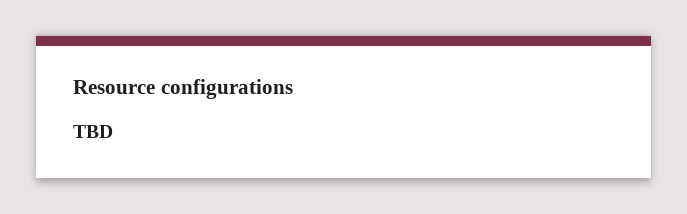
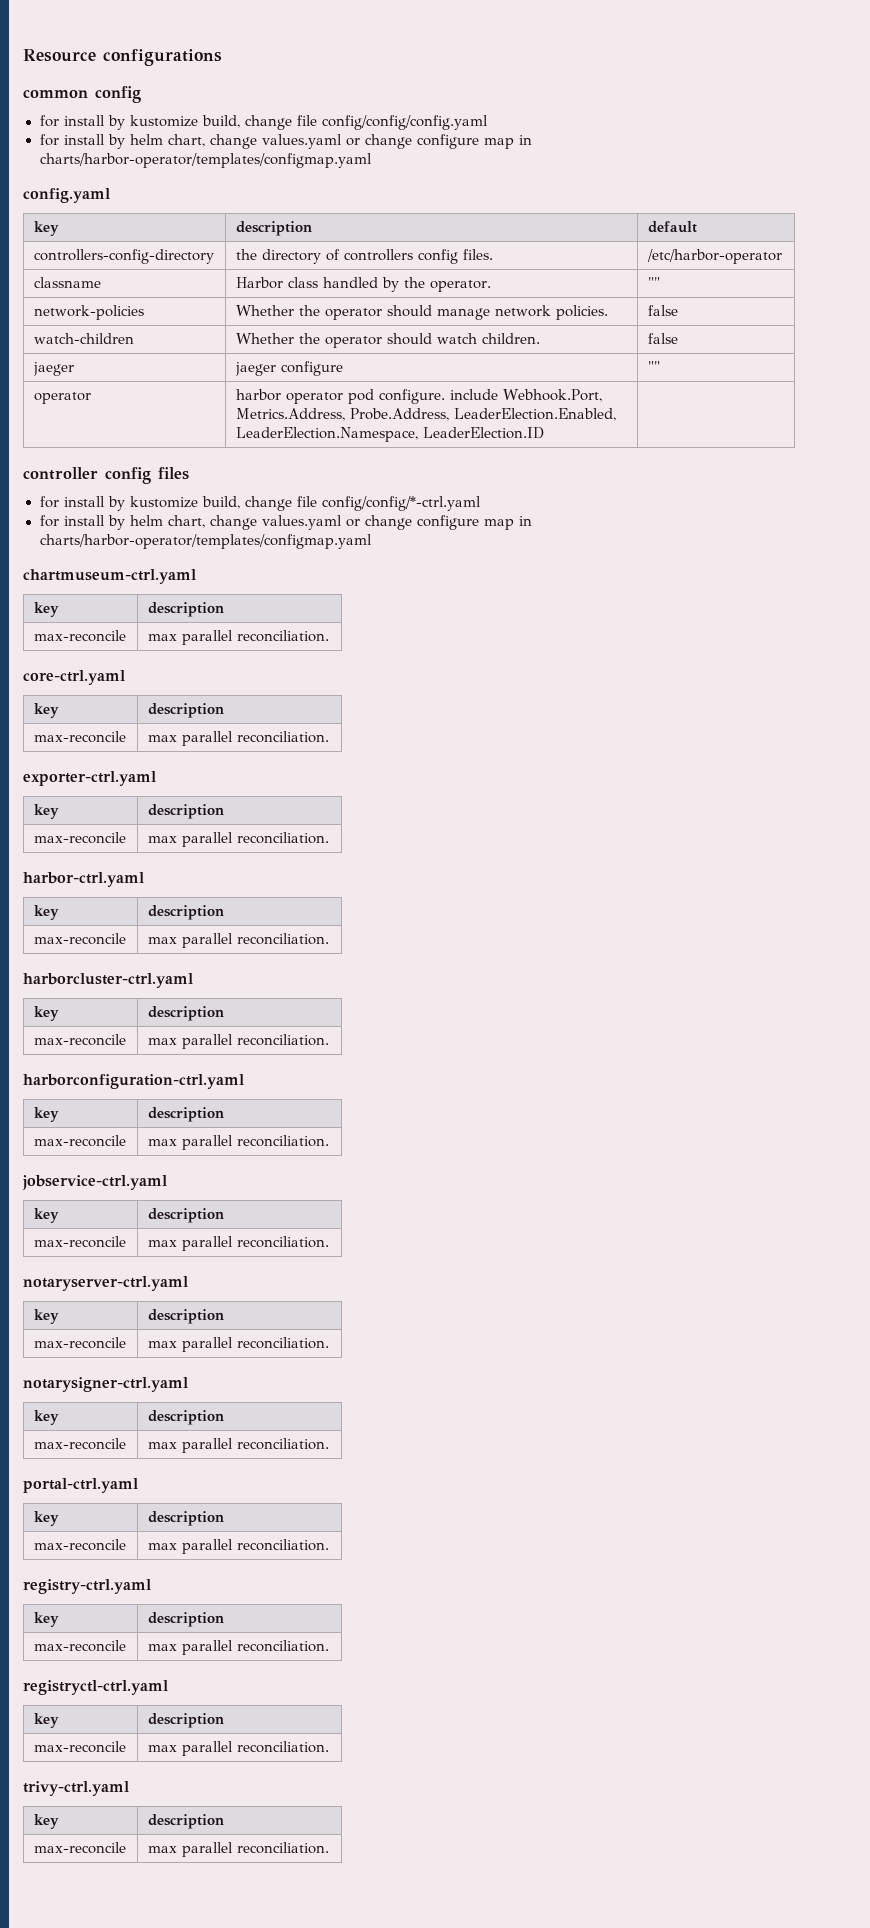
[73,125,113,138] TBD -> [23,86,141,103] [39,115,488,130] [39,134,532,149] [39,153,372,168] [23,188,110,203] [33,221,59,236] [235,221,312,236] [647,221,697,233] [33,249,214,264] [235,249,493,264] [646,249,782,264] [33,277,101,288] [235,277,491,292] [647,277,660,288] [33,305,144,320] [235,305,608,320] [647,305,678,316] [33,333,134,344] [235,333,540,348] [647,333,678,344] [32,362,74,376] [234,361,343,376] [647,361,660,372] [33,392,91,404] [235,389,602,404] [235,408,616,421] [235,427,544,442] [23,467,189,484] [39,496,481,511] [39,515,532,530] [39,534,372,549] [23,569,196,584] [33,602,59,617] [147,602,224,617] [33,630,126,642] [147,630,329,645] [23,670,125,685] [33,703,59,718] [147,703,224,718] [33,731,126,743] [147,731,329,746] [23,771,156,786] [33,804,59,819] [147,804,224,819] [33,832,126,844] [147,832,329,847] [23,872,144,887] [33,905,59,920] [147,905,224,920] [33,933,126,945] [147,933,329,948] [23,973,193,988] [33,1006,59,1021] [147,1006,224,1021] [33,1034,126,1046] [147,1034,329,1049] [23,1074,244,1089] [33,1107,59,1122] [147,1107,224,1122] [33,1135,126,1147] [147,1135,329,1150] [22,1175,167,1190] [33,1208,59,1223] [147,1208,224,1223] [33,1236,126,1248] [147,1236,329,1251] [23,1276,188,1291] [33,1309,59,1324] [147,1309,224,1324] [33,1337,126,1349] [147,1337,329,1352] [23,1377,188,1392] [33,1410,59,1425] [147,1410,224,1425] [33,1438,126,1450] [147,1438,329,1453] [23,1478,138,1493] [33,1511,59,1526] [147,1511,224,1526] [33,1539,126,1551] [147,1539,329,1554] [23,1579,151,1594] [33,1612,59,1627] [147,1612,224,1627] [33,1640,126,1652] [147,1640,329,1655] [23,1680,168,1695] [33,1713,59,1728] [147,1713,224,1728] [33,1741,126,1753] [147,1741,329,1756] [23,1781,129,1796] [33,1814,59,1829] [147,1814,224,1829] [33,1842,126,1854] [147,1842,329,1857] common config // for install by kustomize build, change file config/config/config.yaml // for install by helm chart, change values.yaml or change configure map in charts/harbor-operator/templates/configmap.yaml // config.yaml // key | description | default // controllers-config-directory | the directory of controllers config files. | /etc/harbor-operator // classname | Harbor class handled by the operator. | "" // network-policies | Whether the operator should manage network policies. | false // watch-children | Whether the operator should watch children. | false // jaeger | jaeger configure | "" // operator | harbor operator pod configure. include Webhook.Port, Metrics.Address, Probe.Address, LeaderElection.Enabled, LeaderElection.Namespace, LeaderElection.ID | // controller config files // for install by kustomize build, change file config/config/*-ctrl.yaml // for install by helm chart, change values.yaml or change configure map in charts/harbor-operator/templates/configmap.yaml // chartmuseum-ctrl.yaml // key | description // max-reconcile | max parallel reconciliation. // core-ctrl.yaml // key | description // max-reconcile | max parallel reconciliation. // exporter-ctrl.yaml // key | description // max-reconcile | max parallel reconciliation. // harbor-ctrl.yaml // key | description // max-reconcile | max parallel reconciliation. // harborcluster-ctrl.yaml // key | description // max-reconcile | max parallel reconciliation. // harborconfiguration-ctrl.yaml // key | description // max-reconcile | max parallel reconciliation. // jobservice-ctrl.yaml // key | description // max-reconcile | max parallel reconciliation. // notaryserver-ctrl.yaml // key | description // max-reconcile | max parallel reconciliation. // notarysigner-ctrl.yaml // key | description // max-reconcile | max parallel reconciliation. // portal-ctrl.yaml // key | description // max-reconcile | max parallel reconciliation. // registry-ctrl.yaml // key | description // max-reconcile | max parallel reconciliation. // registryctl-ctrl.yaml // key | description // max-reconcile | max parallel reconciliation. // trivy-ctrl.yaml // key | description // max-reconcile | max parallel reconciliation.

